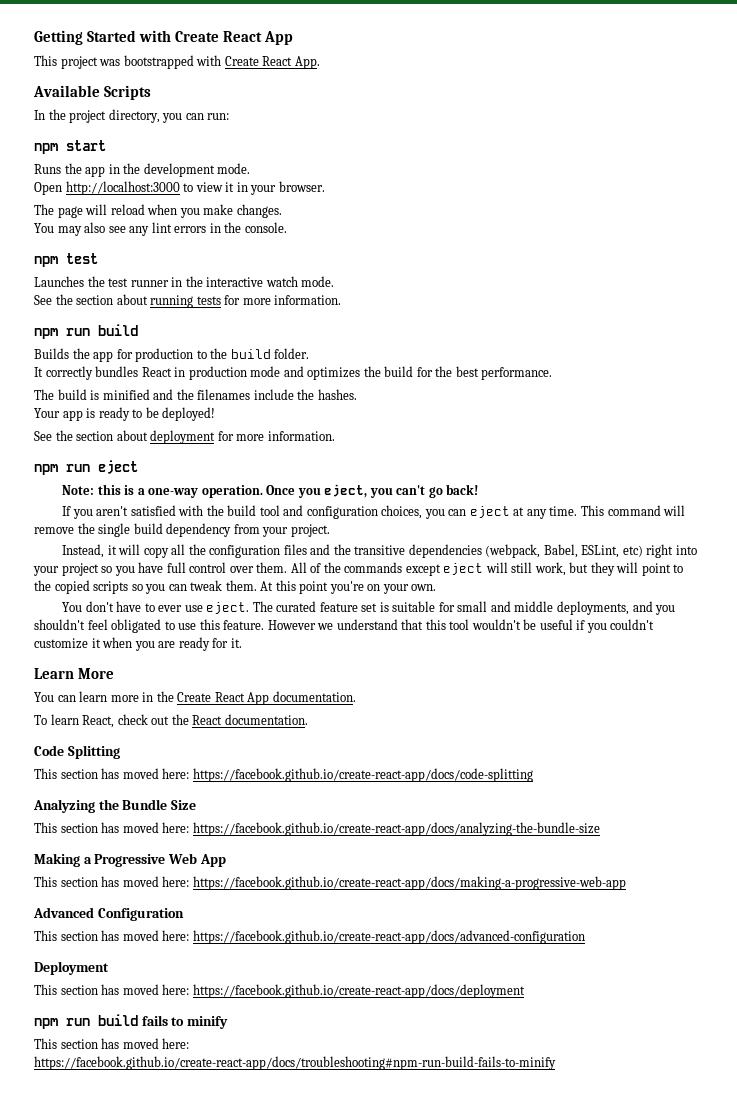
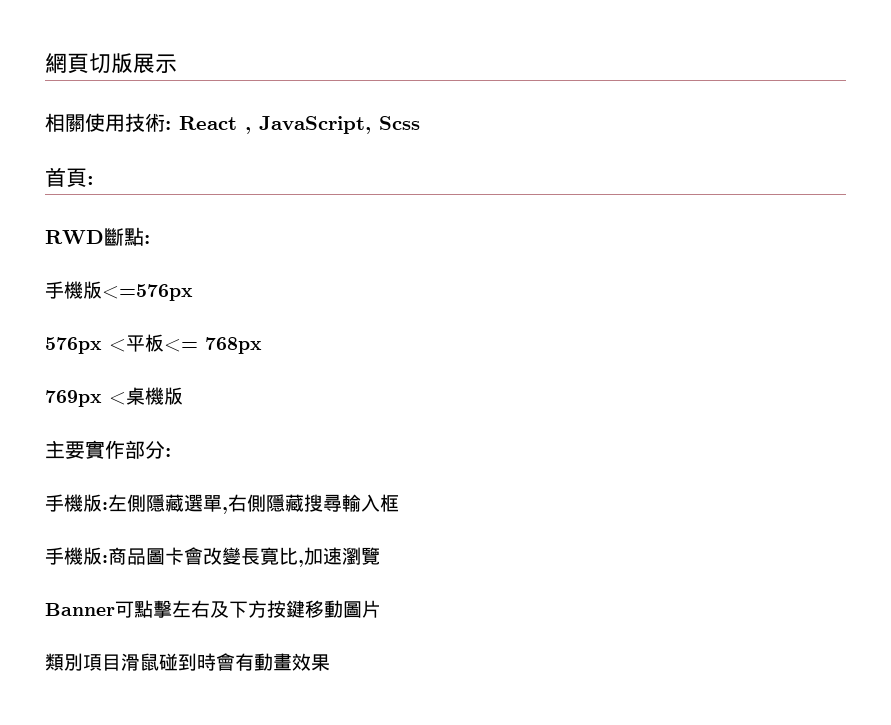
[34,30,294,45] [34,55,320,69] [33,85,151,100] [34,109,230,123] [34,140,106,154] [34,163,251,177] [34,181,325,195] [34,204,282,218] [34,222,287,236] [34,253,98,267] [34,276,335,287] [34,294,342,308] [34,324,138,339] [34,348,310,362] [34,366,553,380] [34,389,357,400] [34,407,216,421] [34,430,335,444] [34,460,138,475] [62,484,479,498] [62,505,686,519] [34,523,330,537] [62,544,697,558] [33,562,684,576] [34,580,437,594] [62,601,676,615] [34,619,655,633] [34,637,242,651] [34,668,114,679] [34,691,356,705] [34,714,308,728] [34,745,120,759] [34,768,533,782] [33,799,196,813] [34,822,600,836] [34,853,226,867] [34,876,626,890] [33,907,184,921] [34,930,585,944] [34,961,109,975] [34,984,525,998] [34,1014,228,1029] [34,1038,190,1049] [34,1056,556,1070] Getting Started with Create React App // This project was bootstrapped with Create React App. // Available Scripts // In the project directory, you can run: // npm start // Runs the app in the development mode. // Open http://localhost:3000 to view it in your browser. // The page will reload when you make changes. // You may also see any lint errors in the console. // npm test // Launches the test runner in the interactive watch mode. // See the section about running tests for more information. // npm run build // Builds the app for production to the build folder. // It correctly bundles React in production mode and optimizes the build for the best performance. // The build is minified and the filenames include the hashes. // Your app is ready to be deployed! // See the section about deployment for more information. // npm run eject // Note: this is a one-way operation. Once you eject, you can't go back! // If you aren't satisfied with the build tool and configuration choices, you can eject at any time. This command will remove the single build dependency from your project. // Instead, it will copy all the configuration files and the transitive dependencies (webpack, Babel, ESLint, etc) right into your project so you have full control over them. All of the commands except eject will still work, but they will point to the copied scripts so you can tweak them. At this point you're on your own. // You don't have to ever use eject. The curated feature set is suitable for small and middle deployments, and you shouldn't feel obligated to use this feature. However we understand that this tool wouldn't be useful if you couldn't customize it when you are ready for it. // Learn More // You can learn more in the Create React App documentation. // To learn React, check out the React documentation. // Code Splitting // This section has moved here: https://facebook.github.io/create-react-app/docs/code-splitting // Analyzing the Bundle Size // This section has moved here: https://facebook.github.io/create-react-app/docs/analyzing-the-bundle-size // Making a Progressive Web App // This section has moved here: https://facebook.github.io/create-react-app/docs/making-a-progressive-web-app // Advanced Configuration // This section has moved here: https://facebook.github.io/create-react-app/docs/advanced-configuration // Deployment // This section has moved here: https://facebook.github.io/create-react-app/docs/deployment // npm run build fails to minify // This section has moved here: https://facebook.github.io/create-react-app/docs/troubleshooting#npm-run-build-fails-to-minify -> [45,53,177,74] [45,113,420,134] [45,167,94,187] [45,227,150,246] [45,281,193,301] [45,334,262,354] [45,387,183,407] [45,440,171,459] [45,494,399,514] [45,547,380,567] [45,600,381,618] [45,653,330,671] 網頁切版展示 // 相關使用技術: React , JavaScript, Scss // 首頁: // RWD斷點: // 手機版<=576px // 576px <平板<= 768px // 769px <桌機版 // 主要實作部分: // 手機版:左側隱藏選單,右側隱藏搜尋輸入框 // 手機版:商品圖卡會改變長寛比,加速瀏覽 // Banner可點擊左右及下方按鍵移動圖片 // 類別項目滑鼠碰到時會有動畫效果

